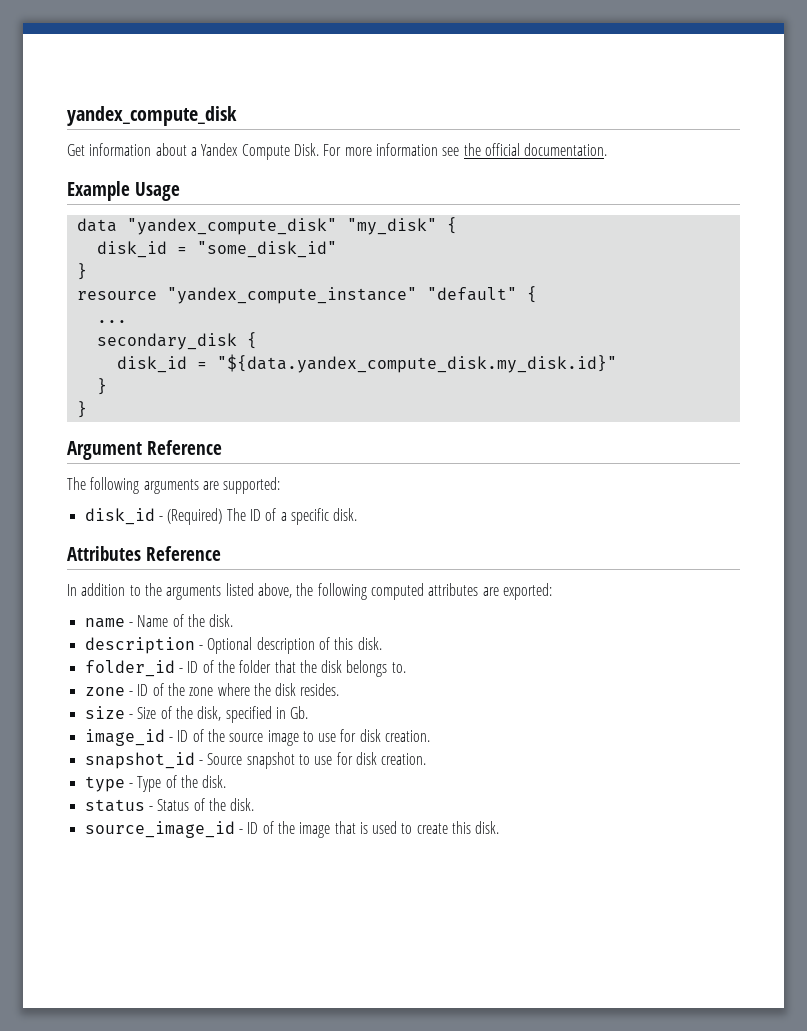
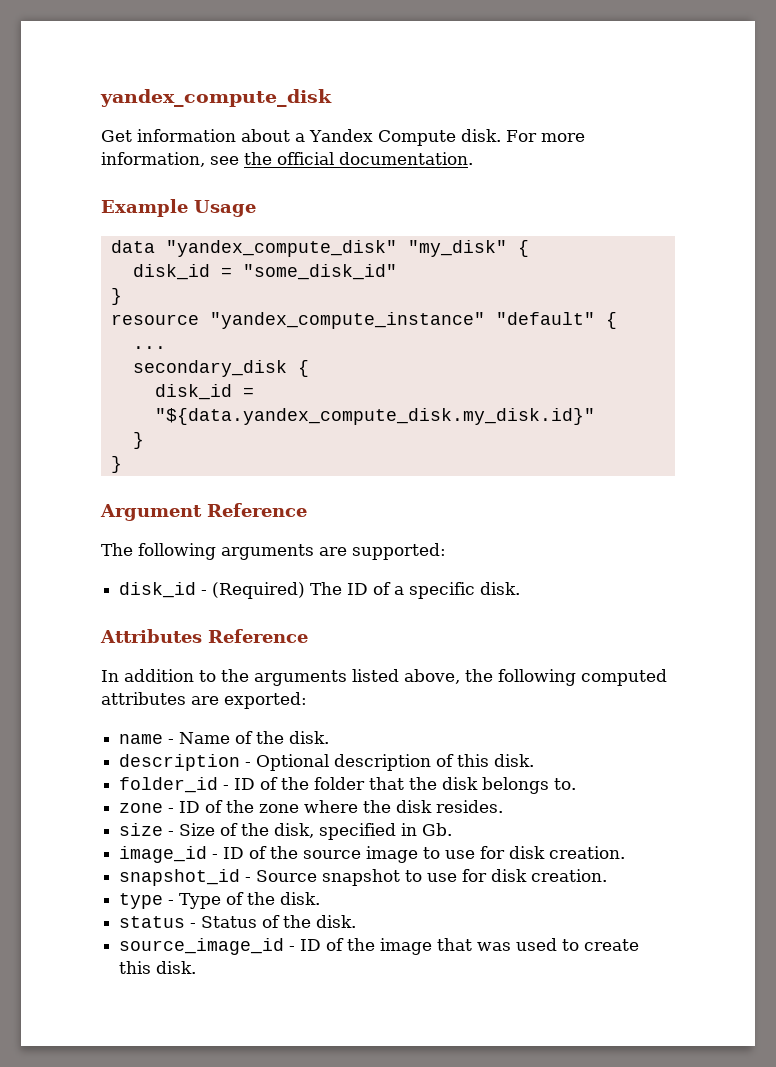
[293,143,319,156] Disk. -> [460,129,501,142] disk.
[375,143,438,156] information -> [101,152,205,167] information,
[359,822,368,834] is -> [477,942,512,951] was

